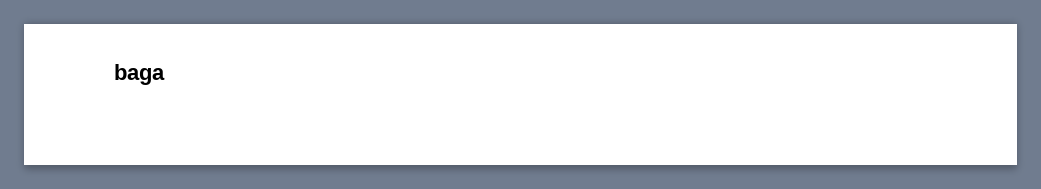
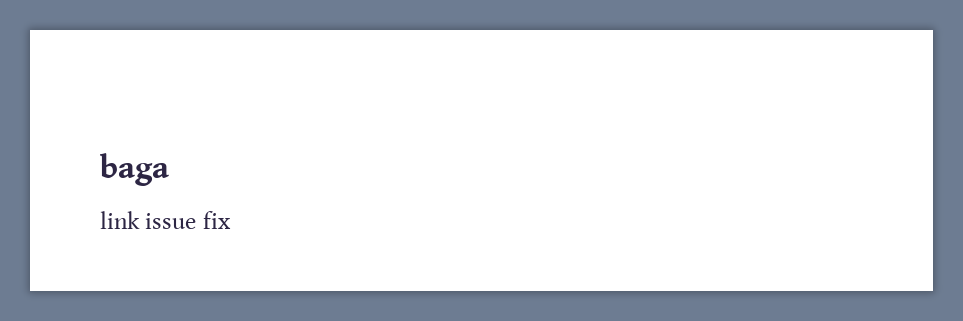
(165, 74) none -> [100,211,231,229] // link issue fix

